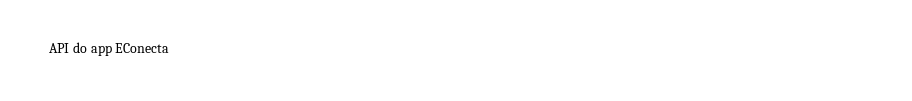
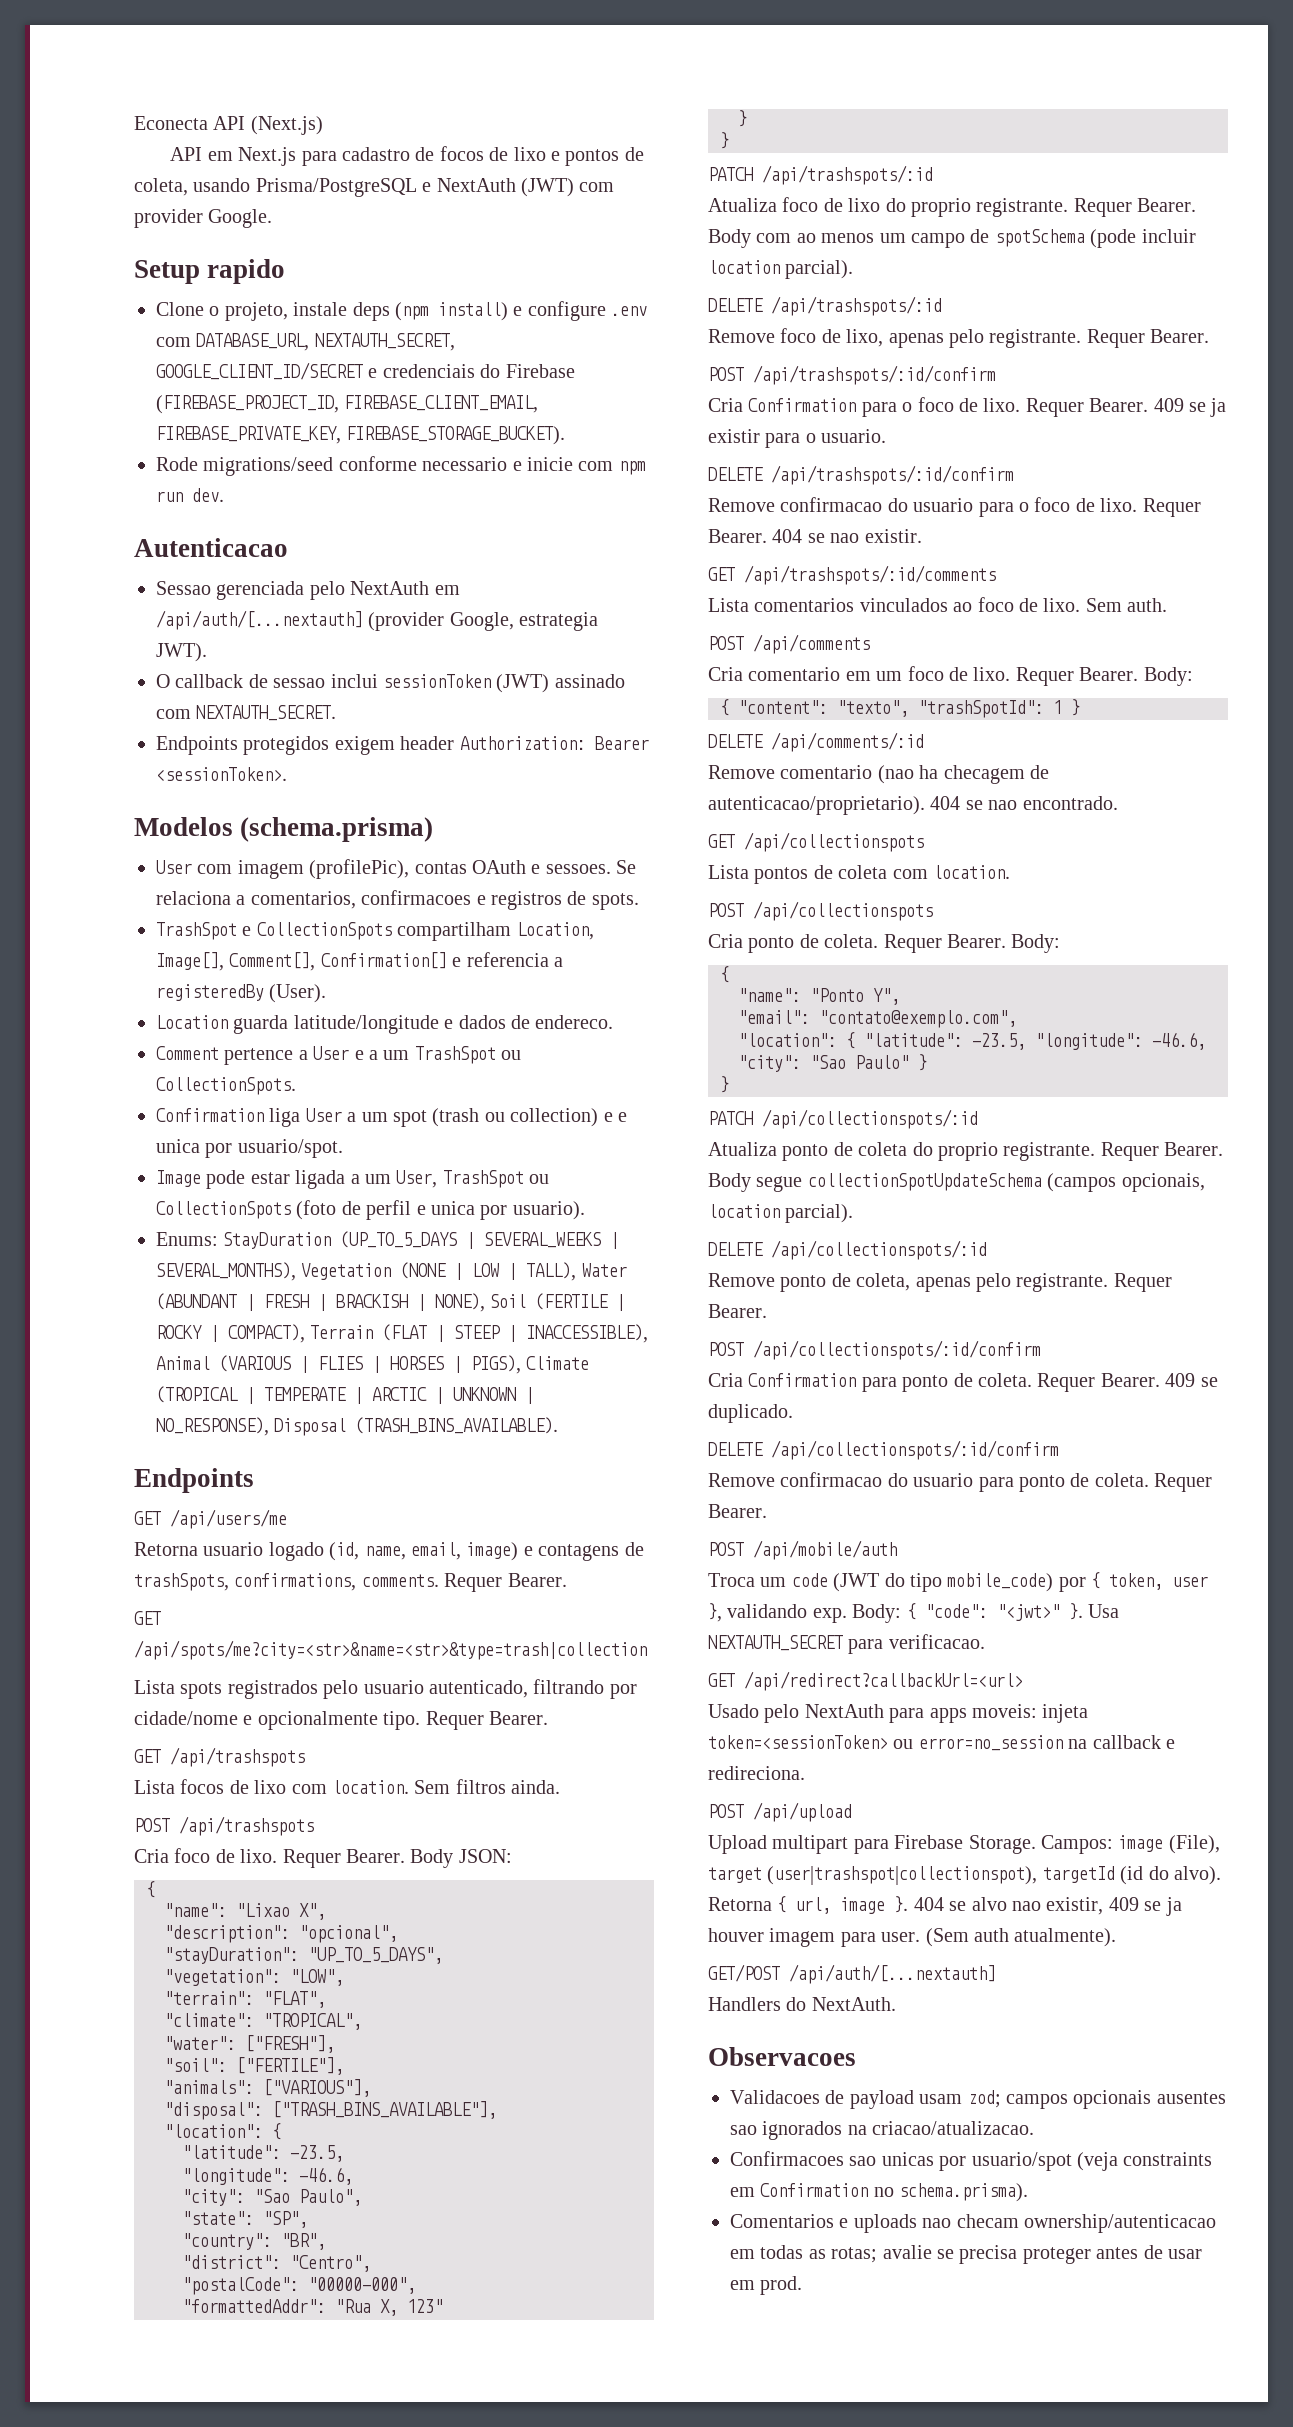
[49,42,170,56] API do app EConecta -> [134,116,323,135] [170,146,644,166] [134,178,615,197] [134,209,273,228] [134,259,286,284] [156,301,648,321] [156,333,455,351] [156,362,575,380] [156,395,539,414] [156,426,566,445] [156,456,646,476] [156,488,224,502] [134,538,288,557] [156,581,460,600] [156,610,599,631] [156,643,207,662] [156,674,625,693] [156,705,337,721] [156,736,649,755] [156,767,287,781] [134,817,434,842] [156,859,637,879] [156,890,639,910] [156,922,594,941] [156,952,563,971] [156,984,327,1003] [156,1015,614,1034] [156,1046,522,1065] [156,1077,296,1095] [156,1108,627,1127] [156,1139,343,1158] [156,1170,550,1189] [156,1200,585,1220] [156,1231,620,1249] [156,1262,627,1281] [156,1293,626,1312] [156,1324,649,1343] [156,1355,590,1374] [156,1386,534,1404] [156,1417,559,1436] [134,1468,254,1493] [134,1509,287,1529] [134,1542,644,1561] [134,1573,567,1592] [134,1611,161,1625] [134,1640,647,1660] [134,1679,637,1699] [134,1711,548,1730] [134,1747,305,1767] [134,1779,561,1794] [134,1816,314,1836] [134,1848,512,1868] [146,1881,155,1898] [164,1903,326,1920] [164,1925,398,1943] [164,1947,443,1964] [164,1969,344,1986] [164,1991,326,2008] [164,2013,362,2030] [164,2035,335,2053] [164,2057,344,2075] [164,2079,371,2097] [164,2101,497,2120] [164,2123,281,2140] [182,2145,344,2162] [182,2167,353,2185] [182,2189,362,2206] [182,2211,308,2228] [182,2233,326,2250] [182,2255,371,2272] [182,2277,416,2295] [182,2299,443,2316] [738,110,747,127] [720,132,729,149] [708,165,933,185] [708,197,1197,217] [708,229,1196,248] [708,260,854,279] [708,296,942,316] [708,328,1210,348] [708,365,996,385] [708,397,1227,417] [708,429,887,448] [708,465,1014,485] [708,497,1201,517] [708,529,922,543] [708,565,996,585] [708,597,1168,612] [708,634,870,654] [708,666,1193,686] [720,699,1080,718] [708,732,924,752] [708,765,1049,784] [708,796,1118,815] [708,832,924,852] [708,865,1010,884] [708,901,933,921] [708,934,1061,953] [720,966,729,983] [738,988,900,1005] [738,1010,1017,1028] [738,1032,1206,1050] [738,1054,927,1072] [720,1076,729,1093] [708,1109,978,1129] [708,1142,1224,1161] [708,1173,1205,1192] [708,1204,854,1223] [708,1240,987,1260] [708,1273,1172,1292] [708,1304,767,1318] [708,1340,1041,1360] [708,1373,1218,1392] [708,1404,793,1423] [708,1440,1059,1460] [708,1472,1213,1492] [708,1504,767,1518] [708,1540,897,1560] [708,1572,1209,1592] [708,1603,1119,1623] [708,1634,985,1654] [708,1671,1023,1691] [708,1704,1089,1723] [708,1735,1175,1751] [708,1766,805,1780] [708,1802,852,1822] [708,1835,1220,1854] [708,1866,1221,1885] [708,1896,1182,1916] [708,1928,1117,1947] [708,1964,996,1984] [708,1997,896,2011] [708,2047,856,2066] [730,2090,1226,2109] [730,2121,1035,2140] [730,2151,1213,2171] [730,2183,1029,2202] [730,2214,1216,2233] [730,2245,1202,2264] [730,2276,803,2295] Econecta API (Next.js) // API em Next.js para cadastro de focos de lixo e pontos de coleta, usando Prisma/PostgreSQL e NextAuth (JWT) com provider Google. // Setup rapido // Clone o projeto, instale deps (npm install) e configure .env com DATABASE_URL, NEXTAUTH_SECRET, GOOGLE_CLIENT_ID/SECRET e credenciais do Firebase (FIREBASE_PROJECT_ID, FIREBASE_CLIENT_EMAIL, FIREBASE_PRIVATE_KEY, FIREBASE_STORAGE_BUCKET). // Rode migrations/seed conforme necessario e inicie com npm run dev. // Autenticacao // Sessao gerenciada pelo NextAuth em /api/auth/[...nextauth] (provider Google, estrategia JWT). // O callback de sessao inclui sessionToken (JWT) assinado com NEXTAUTH_SECRET. // Endpoints protegidos exigem header Authorization: Bearer <sessionToken>. // Modelos (schema.prisma) // User com imagem (profilePic), contas OAuth e sessoes. Se relaciona a comentarios, confirmacoes e registros de spots. // TrashSpot e CollectionSpots compartilham Location, Image[], Comment[], Confirmation[] e referencia a registeredBy (User). // Location guarda latitude/longitude e dados de endereco. // Comment pertence a User e a um TrashSpot ou CollectionSpots. // Confirmation liga User a um spot (trash ou collection) e e unica por usuario/spot. // Image pode estar ligada a um User, TrashSpot ou CollectionSpots (foto de perfil e unica por usuario). // Enums: StayDuration (UP_TO_5_DAYS | SEVERAL_WEEKS | SEVERAL_MONTHS), Vegetation (NONE | LOW | TALL), Water (ABUNDANT | FRESH | BRACKISH | NONE), Soil (FERTILE | ROCKY | COMPACT), Terrain (FLAT | STEEP | INACCESSIBLE), Animal (VARIOUS | FLIES | HORSES | PIGS), Climate (TROPICAL | TEMPERATE | ARCTIC | UNKNOWN | NO_RESPONSE), Disposal (TRASH_BINS_AVAILABLE). // Endpoints // GET /api/users/me // Retorna usuario logado (id, name, email, image) e contagens de trashSpots, confirmations, comments. Requer Bearer. // GET /api/spots/me?city=<str>&name=<str>&type=trash|collection // Lista spots registrados pelo usuario autenticado, filtrando por cidade/nome e opcionalmente tipo. Requer Bearer. // GET /api/trashspots // Lista focos de lixo com location. Sem filtros ainda. // POST /api/trashspots // Cria foco de lixo. Requer Bearer. Body JSON: // { // "name": "Lixao X", // "description": "opcional", // "stayDuration": "UP_TO_5_DAYS", // "vegetation": "LOW", // "terrain": "FLAT", // "climate": "TROPICAL", // "water": ["FRESH"], // "soil": ["FERTILE"], // "animals": ["VARIOUS"], // "disposal": ["TRASH_BINS_AVAILABLE"], // "location": { // "latitude": -23.5, // "longitude": -46.6, // "city": "Sao Paulo", // "state": "SP", // "country": "BR", // "district": "Centro", // "postalCode": "00000-000", // "formattedAddr": "Rua X, 123" // } // } // PATCH /api/trashspots/:id // Atualiza foco de lixo do proprio registrante. Requer Bearer. Body com ao menos um campo de spotSchema (pode incluir location parcial). // DELETE /api/trashspots/:id // Remove foco de lixo, apenas pelo registrante. Requer Bearer. // POST /api/trashspots/:id/confirm // Cria Confirmation para o foco de lixo. Requer Bearer. 409 se ja existir para o usuario. // DELETE /api/trashspots/:id/confirm // Remove confirmacao do usuario para o foco de lixo. Requer Bearer. 404 se nao existir. // GET /api/trashspots/:id/comments // Lista comentarios vinculados ao foco de lixo. Sem auth. // POST /api/comments // Cria comentario em um foco de lixo. Requer Bearer. Body: // { "content": "texto", "trashSpotId": 1 } // DELETE /api/comments/:id // Remove comentario (nao ha checagem de autenticacao/proprietario). 404 se nao encontrado. // GET /api/collectionspots // Lista pontos de coleta com location. // POST /api/collectionspots // Cria ponto de coleta. Requer Bearer. Body: // { // "name": "Ponto Y", // "email": "contato@exemplo.com", // "location": { "latitude": -23.5, "longitude": -46.6, "city": "Sao Paulo" } // } // PATCH /api/collectionspots/:id // Atualiza ponto de coleta do proprio registrante. Requer Bearer. Body segue collectionSpotUpdateSchema (campos opcionais, location parcial). // DELETE /api/collectionspots/:id // Remove ponto de coleta, apenas pelo registrante. Requer Bearer. // POST /api/collectionspots/:id/confirm // Cria Confirmation para ponto de coleta. Requer Bearer. 409 se duplicado. // DELETE /api/collectionspots/:id/confirm // Remove confirmacao do usuario para ponto de coleta. Requer Bearer. // POST /api/mobile/auth // Troca um code (JWT do tipo mobile_code) por { token, user }, validando exp. Body: { "code": "<jwt>" }. Usa NEXTAUTH_SECRET para verificacao. // GET /api/redirect?callbackUrl=<url> // Usado pelo NextAuth para apps moveis: injeta token=<sessionToken> ou error=no_session na callback e redireciona. // POST /api/upload // Upload multipart para Firebase Storage. Campos: image (File), target (user|trashspot|collectionspot), targetId (id do alvo). Retorna { url, image }. 404 se alvo nao existir, 409 se ja houver imagem para user. (Sem auth atualmente). // GET/POST /api/auth/[...nextauth] // Handlers do NextAuth. // Observacoes // Validacoes de payload usam zod; campos opcionais ausentes sao ignorados na criacao/atualizacao. // Confirmacoes sao unicas por usuario/spot (veja constraints em Confirmation no schema.prisma). // Comentarios e uploads nao checam ownership/autenticacao em todas as rotas; avalie se precisa proteger antes de usar em prod.

